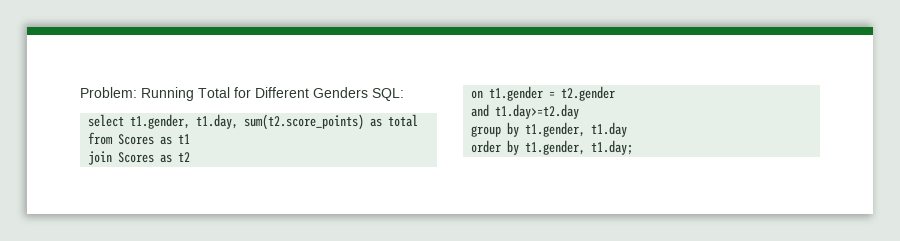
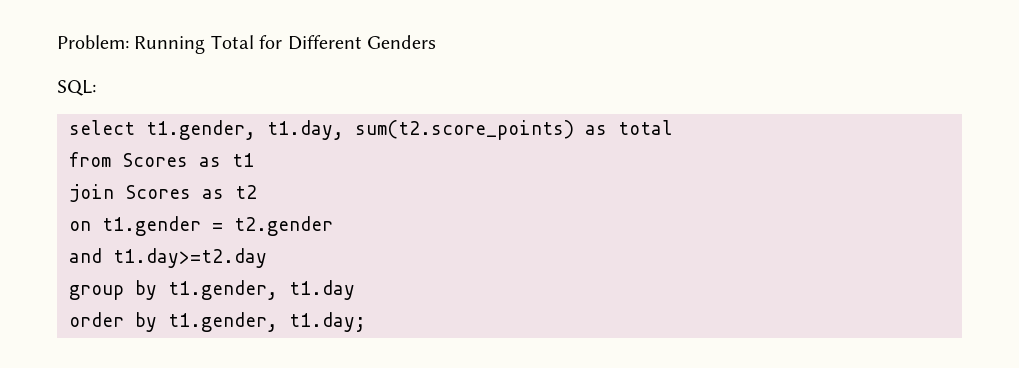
(368, 92) none -> (436, 42) //

